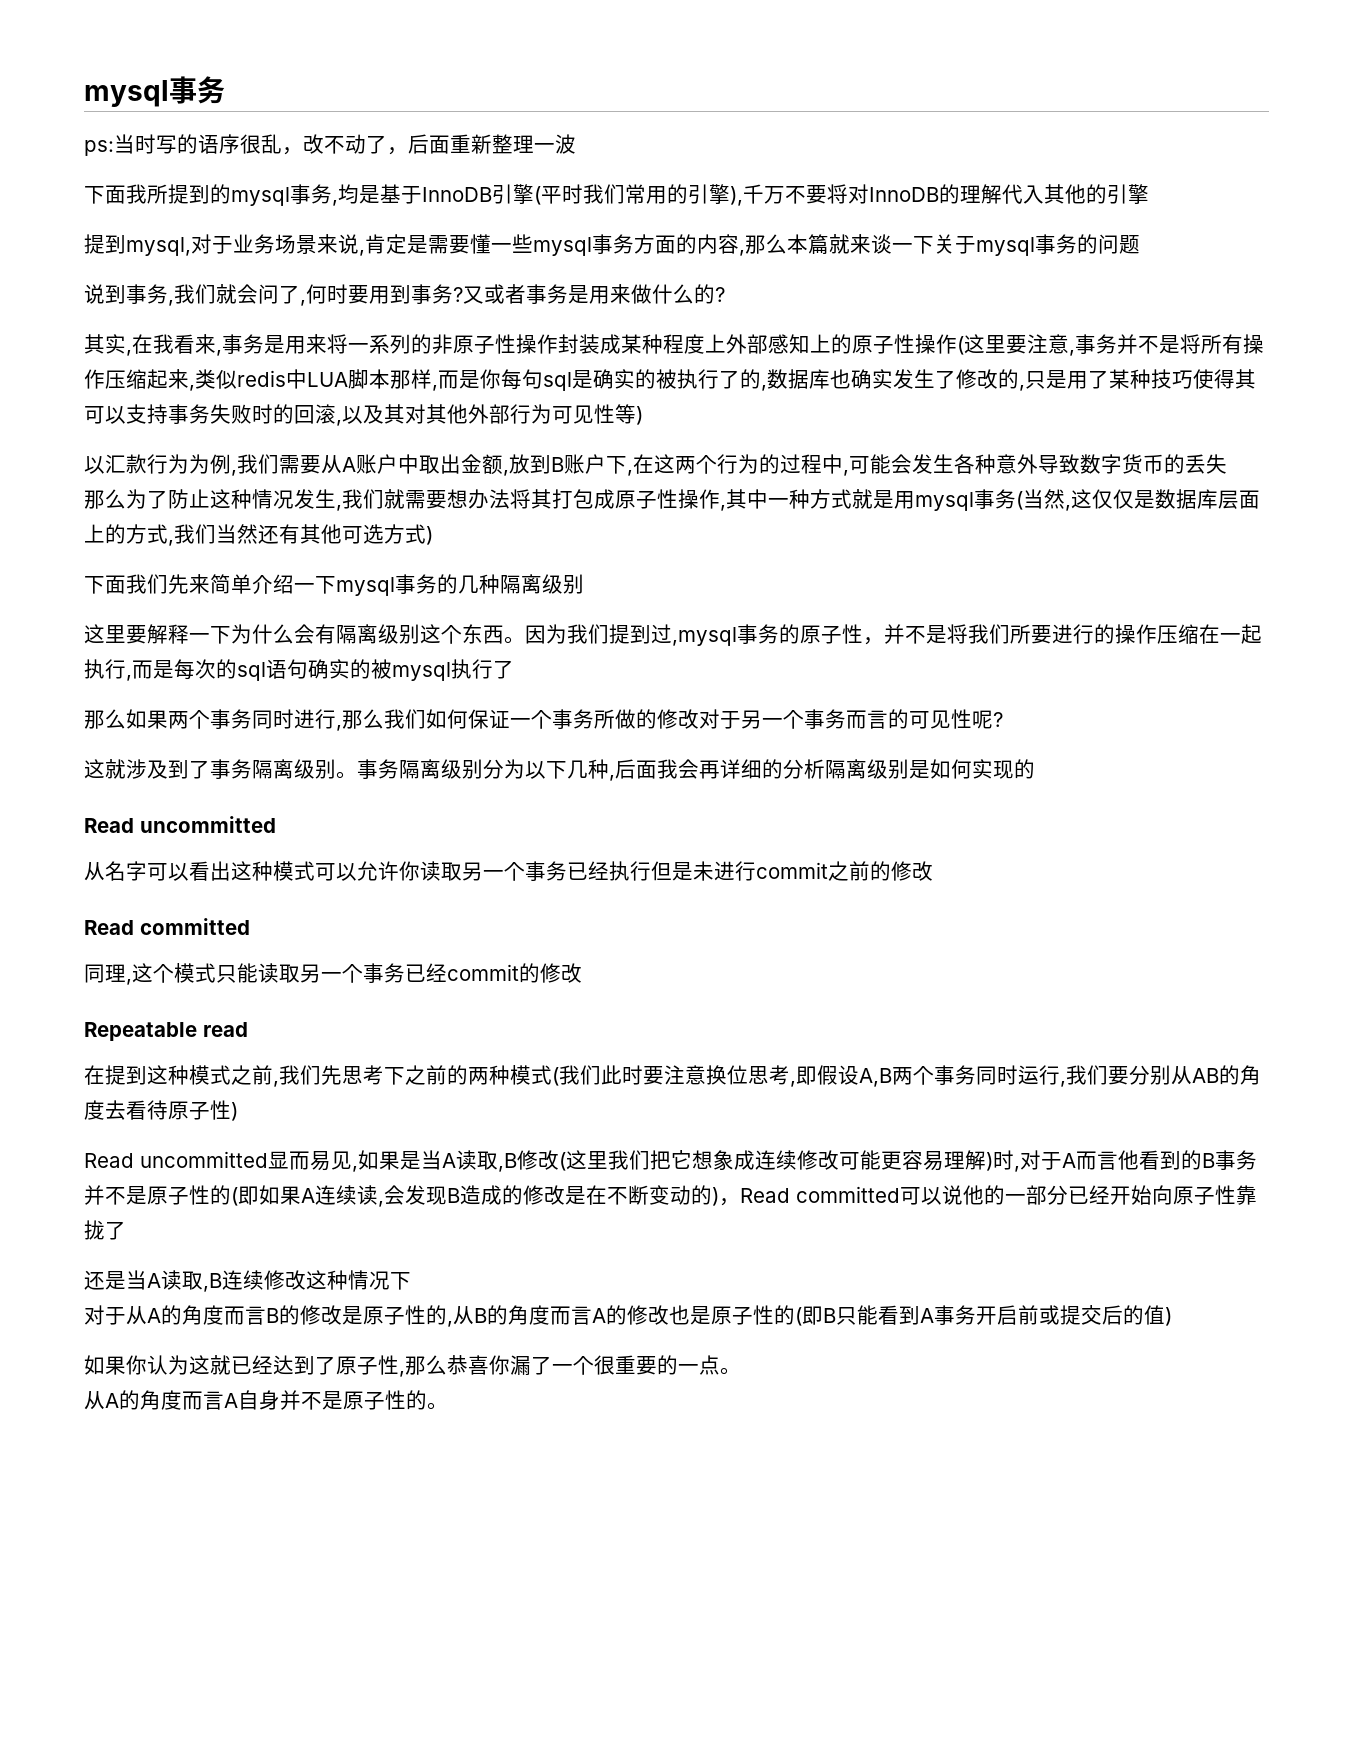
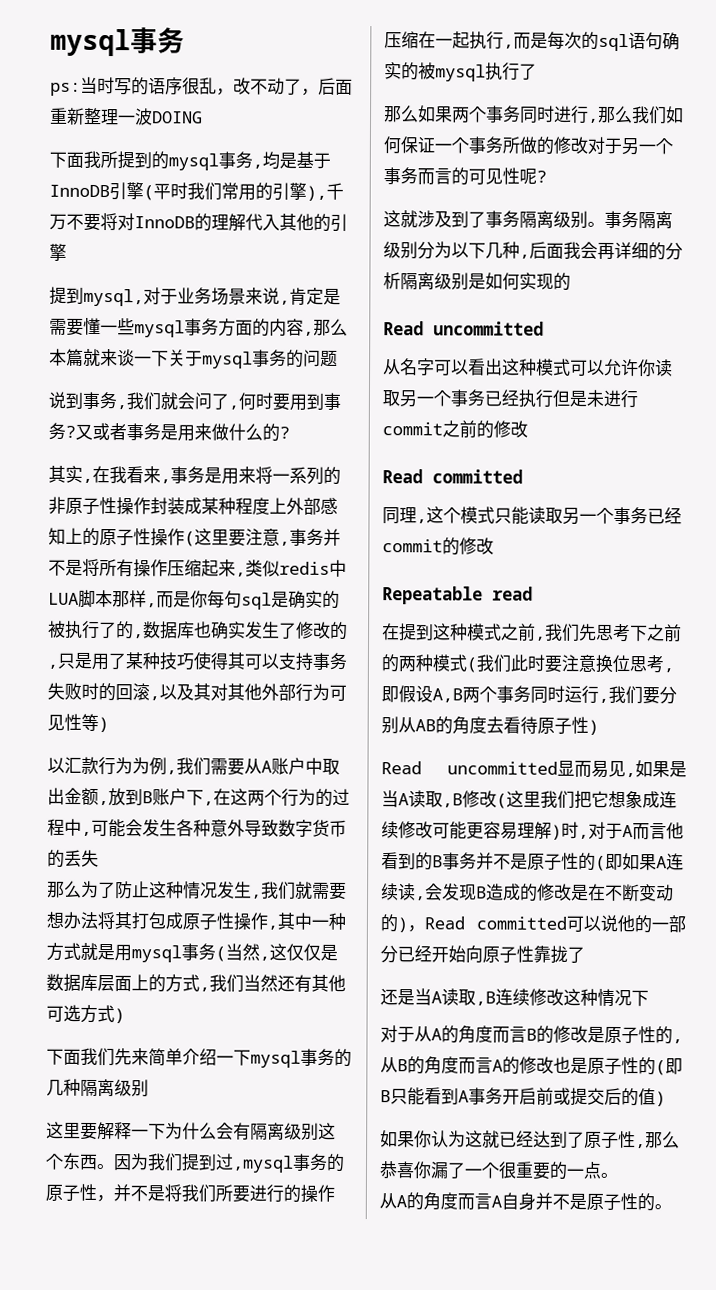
(576, 144) none -> [152,111,203,124] DOING

